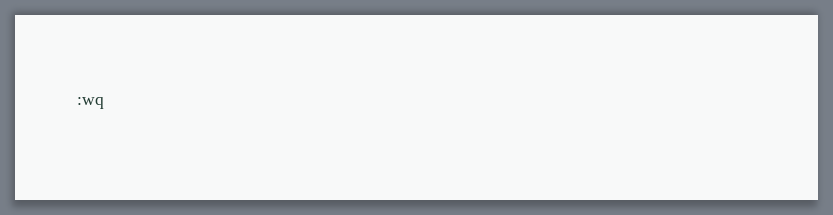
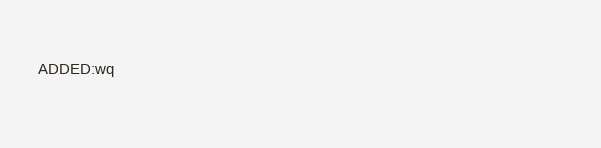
[77,97,104,109] :wq -> [38,64,114,77] ADDED:wq

